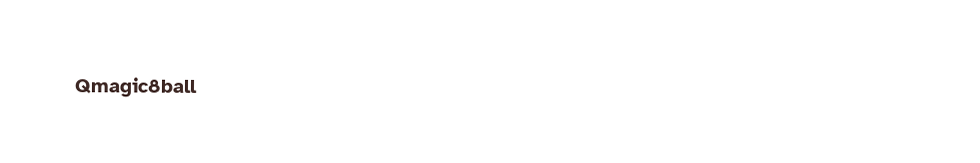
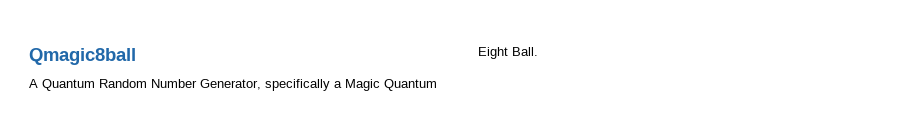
(198, 87) none -> [29,79,437,91] [478,47,538,59] // A Quantum Random Number Generator, specifically a Magic Quantum Eight Ball.

